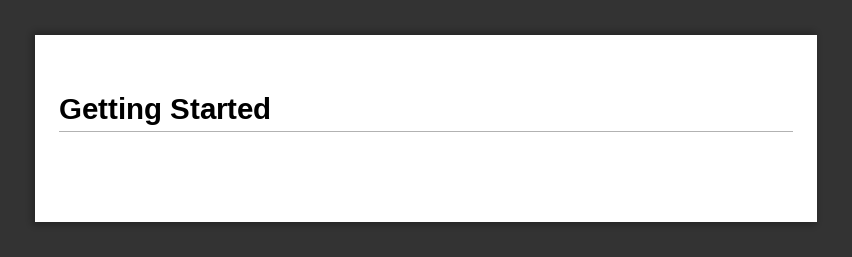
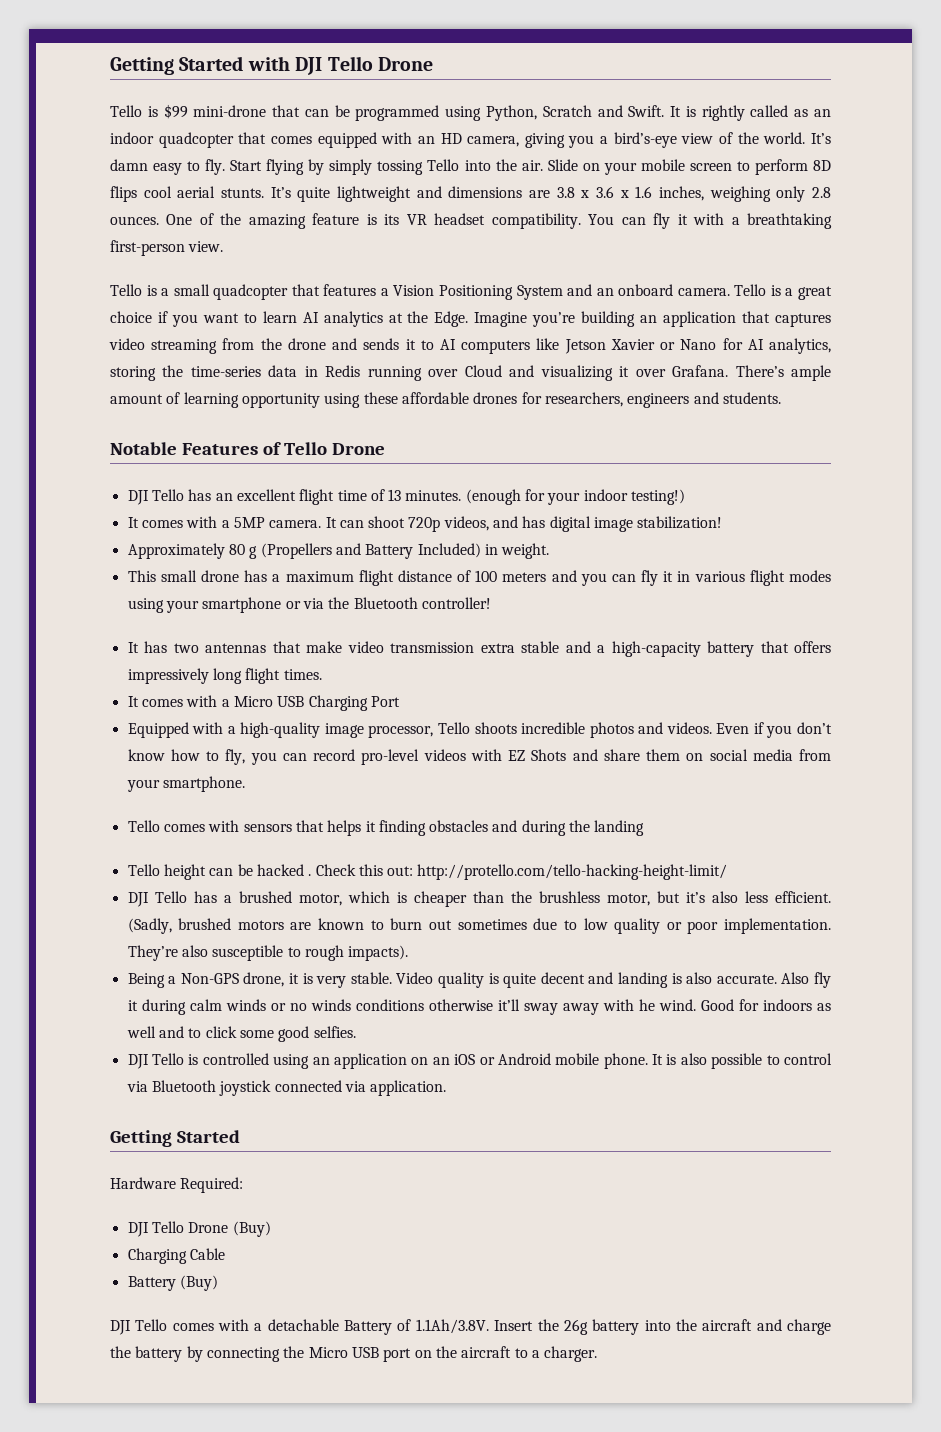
[59,97,271,125] Getting Started -> [110,56,433,75] [110,104,832,121] [110,132,831,148] [110,159,831,175] [110,186,831,202] [110,213,833,229] [110,240,224,256] [110,284,832,300] [110,311,832,327] [109,338,831,354] [110,365,832,381] [110,392,781,408] [110,442,385,455] [127,489,686,505] [127,516,723,532] [127,543,550,559] [127,570,832,586] [127,597,491,613] [127,641,832,657] [127,668,322,684] [127,695,400,711] [127,722,832,738] [127,749,831,765] [126,776,245,792] [127,820,645,836] [127,864,728,880] [127,891,831,907] [127,918,831,934] [127,945,409,961] [127,972,832,988] [127,999,832,1015] [126,1026,356,1042] [127,1053,833,1069] [126,1080,447,1096] [110,1130,240,1147] [110,1177,244,1193] [127,1221,271,1237] [127,1248,225,1264] [127,1275,218,1291] [110,1319,832,1335] [110,1346,598,1362] Getting Started with DJI Tello Drone // Tello is $99 mini-drone that can be programmed using Python, Scratch and Swift. It is rightly called as an indoor quadcopter that comes equipped with an HD camera, giving you a bird’s-eye view of the world. It’s damn easy to fly. Start flying by simply tossing Tello into the air. Slide on your mobile screen to perform 8D flips cool aerial stunts. It’s quite lightweight and dimensions are 3.8 x 3.6 x 1.6 inches, weighing only 2.8 ounces. One of the amazing feature is its VR headset compatibility. You can fly it with a breathtaking first-person view. // Tello is a small quadcopter that features a Vision Positioning System and an onboard camera. Tello is a great choice if you want to learn AI analytics at the Edge. Imagine you’re building an application that captures video streaming from the drone and sends it to AI computers like Jetson Xavier or Nano for AI analytics, storing the time-series data in Redis running over Cloud and visualizing it over Grafana. There’s ample amount of learning opportunity using these affordable drones for researchers, engineers and students. // Notable Features of Tello Drone // DJI Tello has an excellent flight time of 13 minutes. (enough for your indoor testing!) // It comes with a 5MP camera. It can shoot 720p videos, and has digital image stabilization! // Approximately 80 g (Propellers and Battery Included) in weight. // This small drone has a maximum flight distance of 100 meters and you can fly it in various flight modes using your smartphone or via the Bluetooth controller! // It has two antennas that make video transmission extra stable and a high-capacity battery that offers impressively long flight times. // It comes with a Micro USB Charging Port // Equipped with a high-quality image processor, Tello shoots incredible photos and videos. Even if you don’t know how to fly, you can record pro-level videos with EZ Shots and share them on social media from your smartphone. // Tello comes with sensors that helps it finding obstacles and during the landing // Tello height can be hacked . Check this out: http://protello.com/tello-hacking-height-limit/ // DJI Tello has a brushed motor, which is cheaper than the brushless motor, but it’s also less efficient. (Sadly, brushed motors are known to burn out sometimes due to low quality or poor implementation. They’re also susceptible to rough impacts). // Being a Non-GPS drone, it is very stable. Video quality is quite decent and landing is also accurate. Also fly it during calm winds or no winds conditions otherwise it’ll sway away with he wind. Good for indoors as well and to click some good selfies. // DJI Tello is controlled using an application on an iOS or Android mobile phone. It is also possible to control via Bluetooth joystick connected via application. // Getting Started // Hardware Required: // DJI Tello Drone (Buy) // Charging Cable // Battery (Buy) // DJI Tello comes with a detachable Battery of 1.1Ah/3.8V. Insert the 26g battery into the aircraft and charge the battery by connecting the Micro USB port on the aircraft to a charger.

